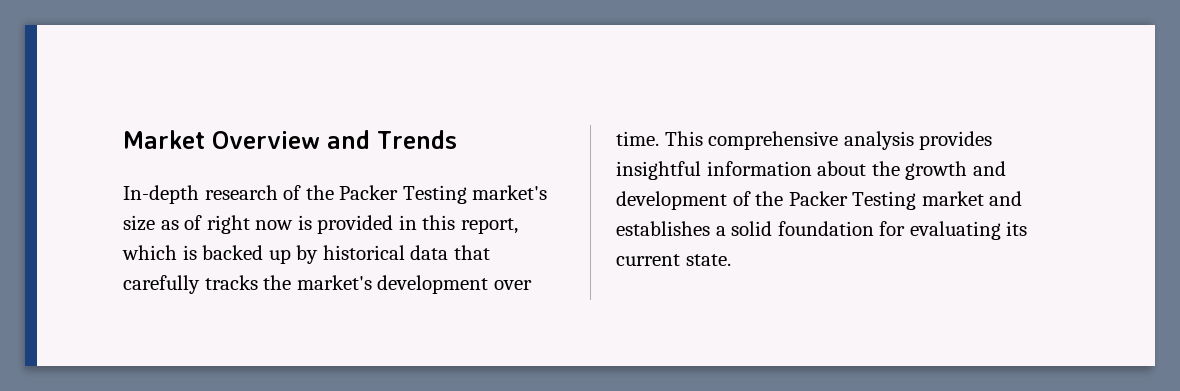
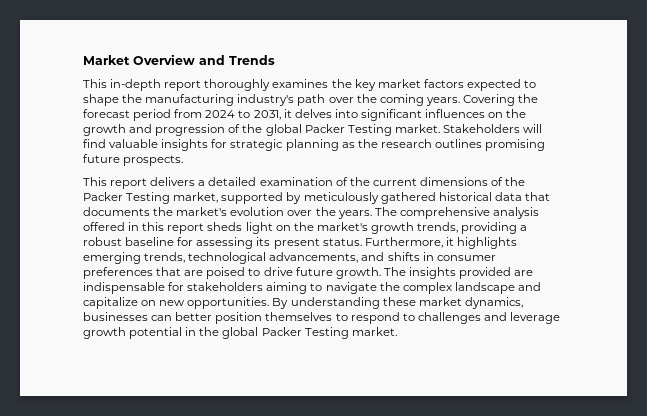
[123,185,548,204] [123,215,518,234] [122,245,490,264] [123,275,532,294] [616,131,993,150] [616,161,1006,180] [616,191,1023,210] [616,221,1028,240] [616,254,731,266] In-depth research of the Packer Testing market's size as of right now is provided in this report, which is backed up by historical data that carefully tracks the market's development over time. This comprehensive analysis provides insightful information about the growth and development of the Packer Testing market and establishes a solid foundation for evaluating its current state. -> [83,79,537,91] [83,94,539,106] [83,109,527,121] [83,124,543,136] [83,139,546,151] [83,154,184,166] [83,177,526,189] [83,192,550,204] [83,207,539,219] [83,222,528,234] [83,237,517,249] [83,252,496,264] [83,267,534,279] [83,282,541,294] [83,297,523,309] [83,312,561,324] [83,327,397,339] This in-depth report thoroughly examines the key market factors expected to shape the manufacturing industry's path over the coming years. Covering the forecast period from 2024 to 2031, it delves into significant influences on the growth and progression of the global Packer Testing market. Stakeholders will find valuable insights for strategic planning as the research outlines promising future prospects. // This report delivers a detailed examination of the current dimensions of the Packer Testing market, supported by meticulously gathered historical data that documents the market's evolution over the years. The comprehensive analysis offered in this report sheds light on the market's growth trends, providing a robust baseline for assessing its present status. Furthermore, it highlights emerging trends, technological advancements, and shifts in consumer preferences that are poised to drive future growth. The insights provided are indispensable for stakeholders aiming to navigate the complex landscape and capitalize on new opportunities. By understanding these market dynamics, businesses can better position themselves to respond to challenges and leverage growth potential in the global Packer Testing market.

